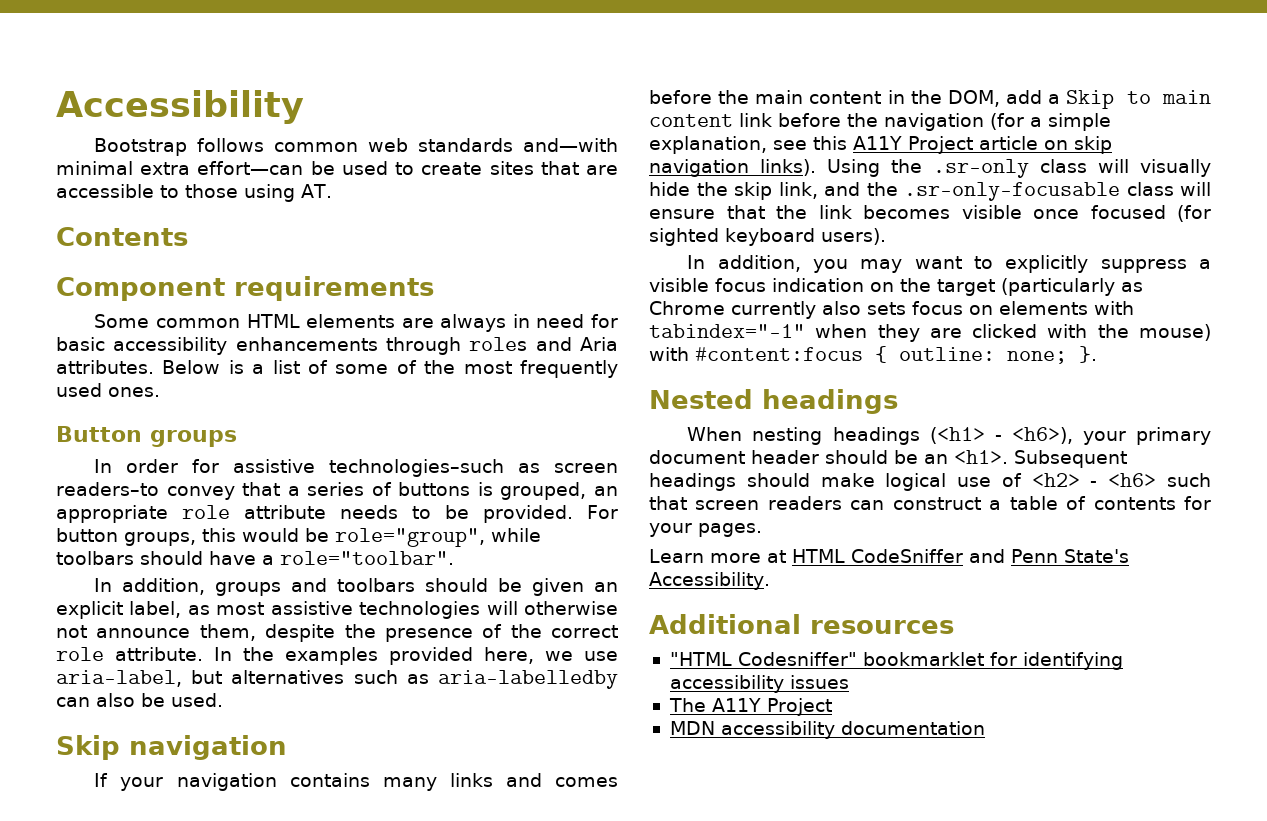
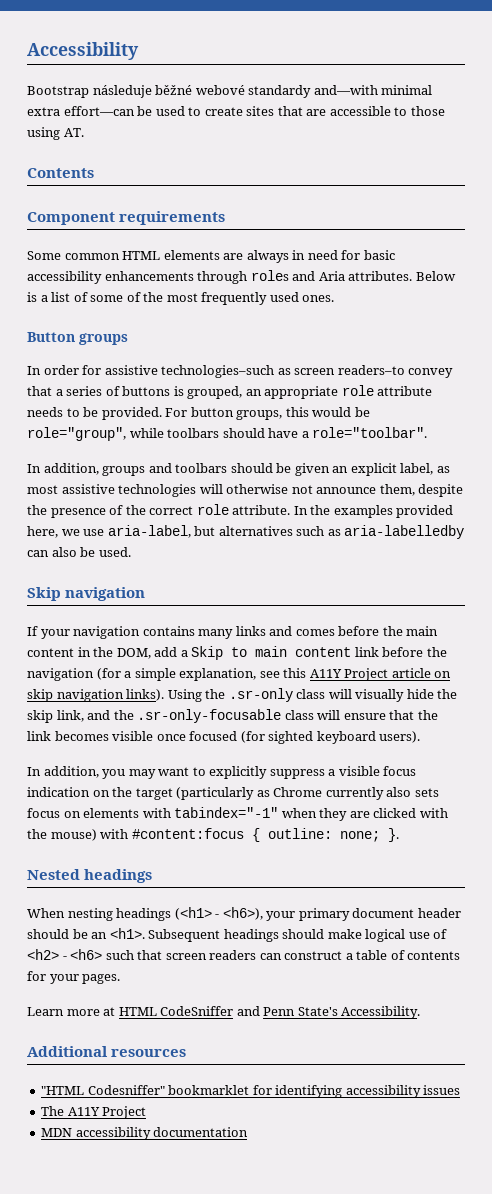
[197,138,514,152] follows common web standards -> [92,85,312,98] následuje běžné webové standardy

